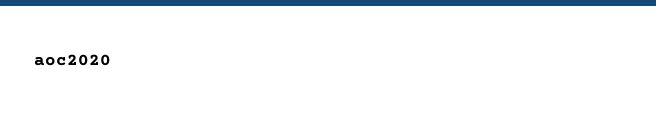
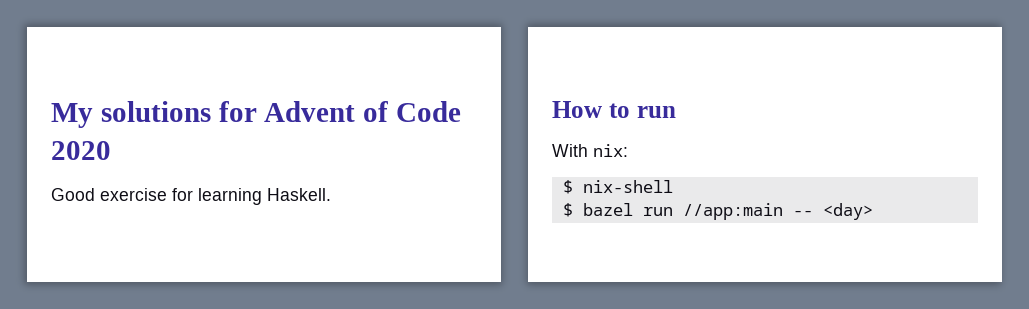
[34,54,111,66] aoc2020 -> [51,101,462,128] [51,141,111,160] [51,188,331,205] [552,101,676,118] [552,144,628,157] [562,180,673,194] [562,203,873,220] My solutions for Advent of Code 2020 // Good exercise for learning Haskell. // How to run // With nix: // $ nix-shell // $ bazel run //app:main -- <day>

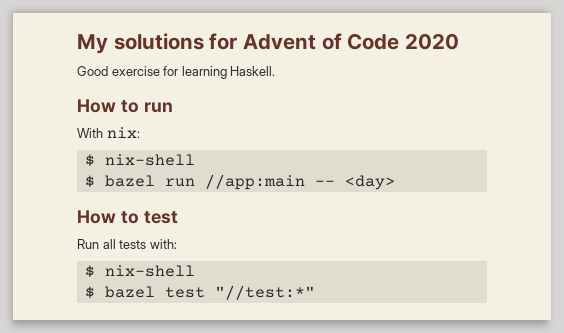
(873, 211) none -> [77,210,178,224] [77,239,177,249] [84,265,195,278] [84,285,315,300] // How to test // Run all tests with: // $ nix-shell // $ bazel test "//test:*"

